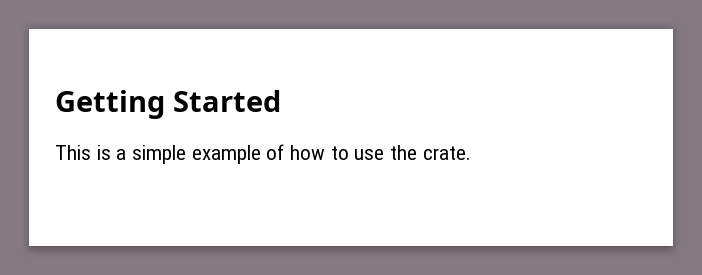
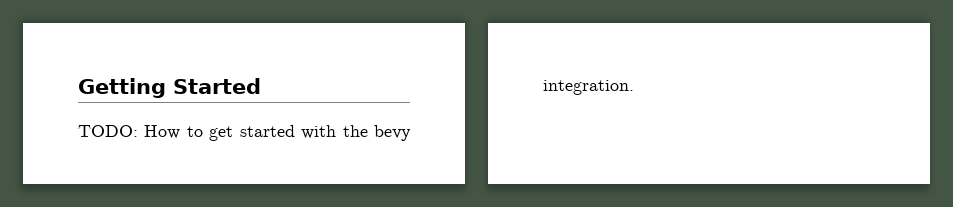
[55,144,471,164] This is a simple example of how to use the crate. -> [78,125,411,141] [543,80,634,95] TODO: How to get started with the bevy integration.

